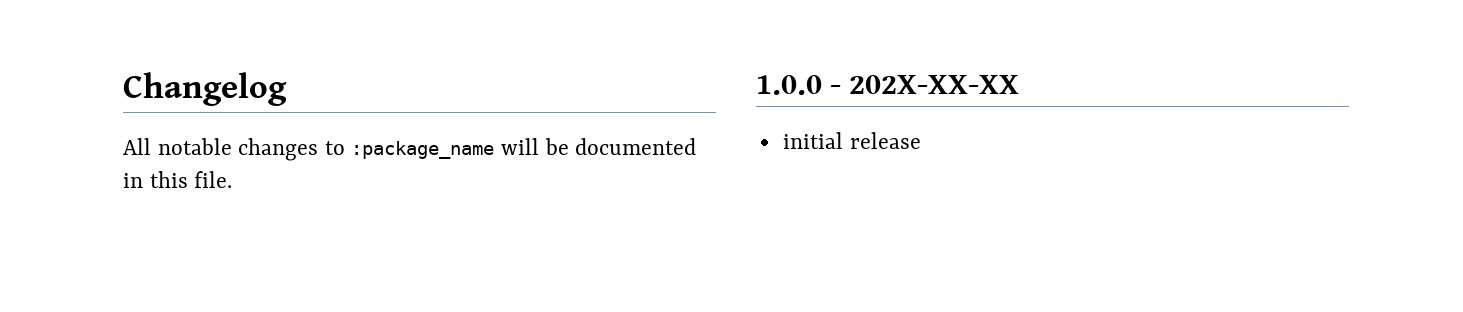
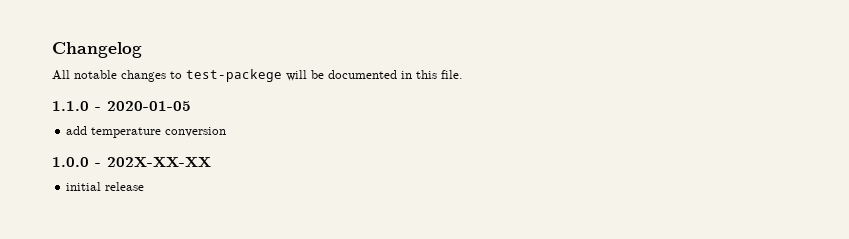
[351,141,495,159] :package_name -> [186,69,282,82] test-packege
(233, 179) none -> [52,101,191,111] [66,126,227,138] // 1.1.0 - 2020-01-05 // add temperature conversion

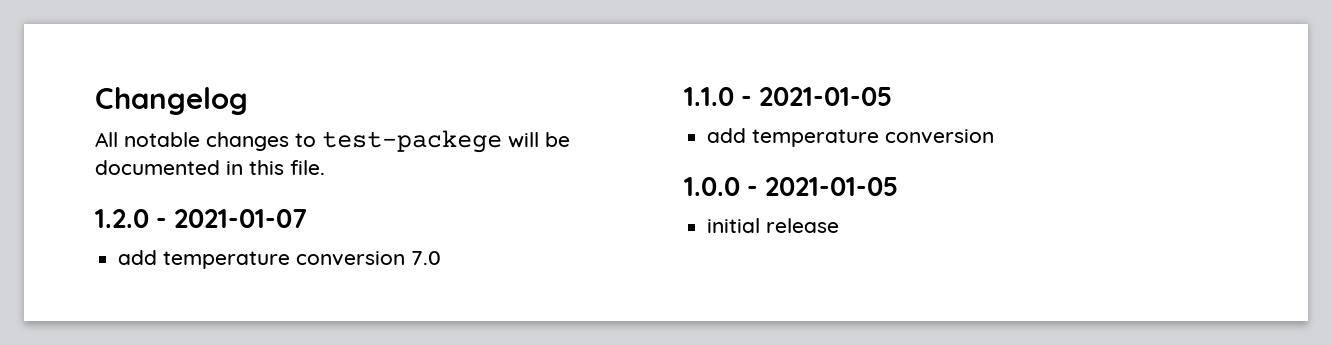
(463, 74) none -> [95,209,308,228] [118,250,442,269] // 1.2.0 - 2021-01-07 // add temperature conversion 7.0
[107,101,191,111] 2020-01-05 -> [759,87,893,106] 2021-01-05
[107,157,211,167] 202X-XX-XX -> [765,177,899,196] 2021-01-05

